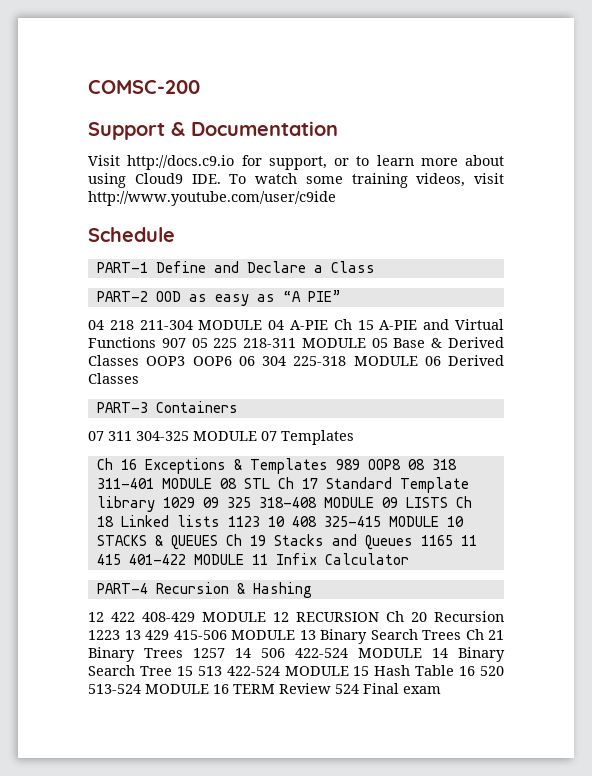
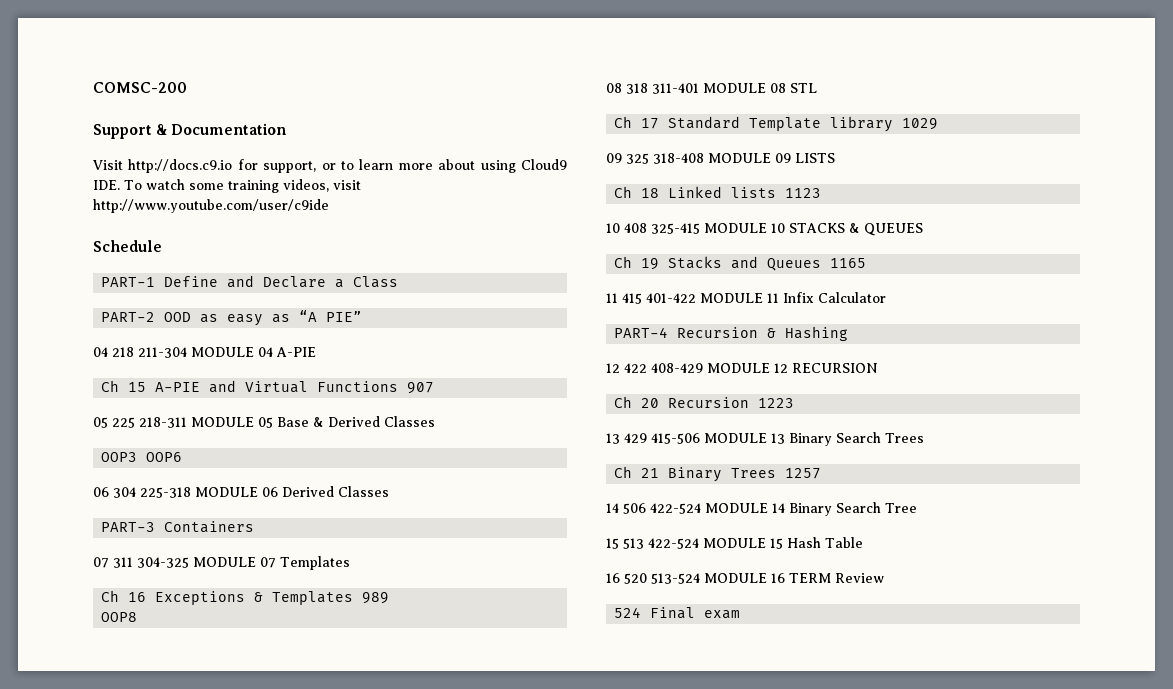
(328, 325) none -> (316, 352) //
(186, 343) none -> (435, 388) //
(139, 360) none -> (435, 421) //
(232, 361) none -> (183, 457) //
(360, 464) none -> (390, 598) //
(401, 464) none -> (138, 617) //
(270, 483) none -> (817, 88) //
(195, 502) none -> (939, 124) //
(448, 502) none -> (835, 158) //
(260, 521) none -> (822, 193) //
(218, 542) none -> (923, 229) //
(453, 540) none -> (867, 263) //
(379, 617) none -> (878, 368) //
(120, 635) none -> (795, 403) //
(461, 635) none -> (924, 438) //
(225, 653) none -> (822, 473) //
(172, 671) none -> (917, 508) //
(455, 670) none -> (863, 542) //
(331, 688) none -> (884, 578) //

